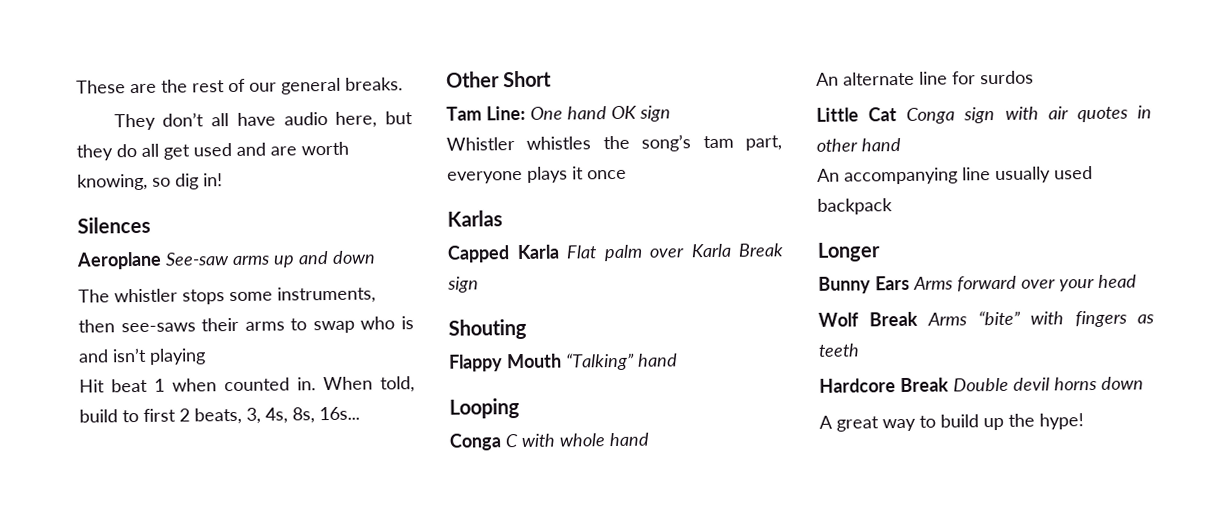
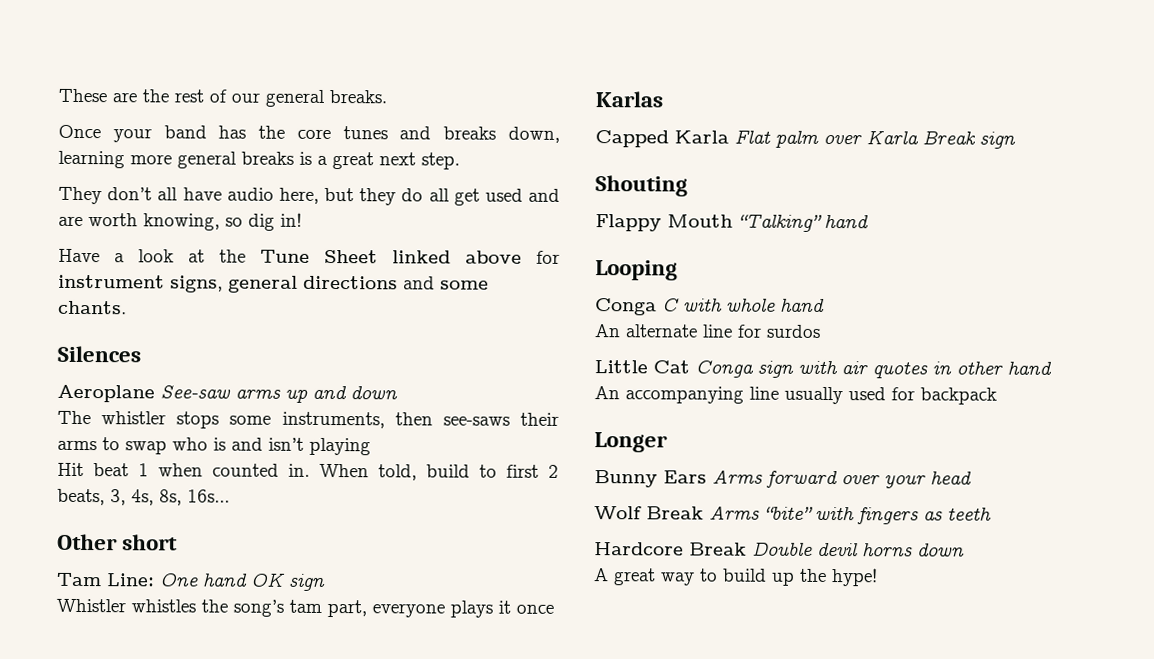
(403, 84) none -> [58,124,560,143] [58,150,460,170] // Once your band has the core tunes and breaks down, learning more general breaks is a great next step.
(223, 180) none -> [58,248,560,264] [58,274,489,293] [58,300,127,315] // Have a look at the Tune Sheet linked above for instrument signs, general directions and some chants.
[503,70,553,88] Short -> [122,534,179,551] short
(1093, 173) none -> [891,387,915,401] for

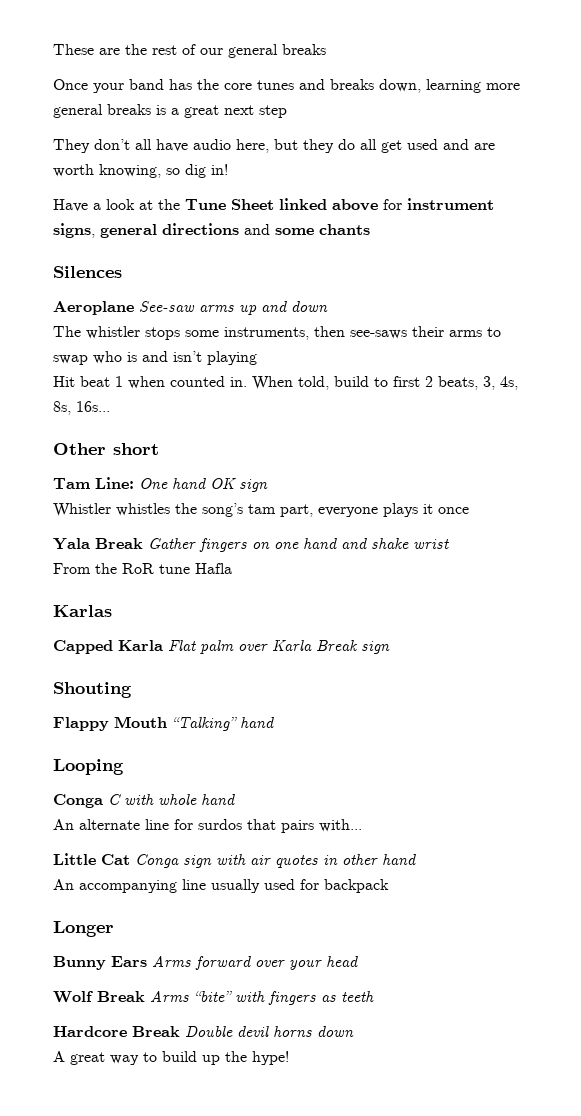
[329,90,387,104] breaks. -> [282,44,326,55] breaks
[421,152,460,170] step. -> [259,105,287,118] step
[58,300,127,315] chants. -> [319,224,370,235] chants
(554, 609) none -> [53,538,449,552] [53,563,232,574] // Yala Break Gather fingers on one hand and shake wrist // From the RoR tune Hafla
(821, 331) none -> [247,819,362,833] that pairs with...

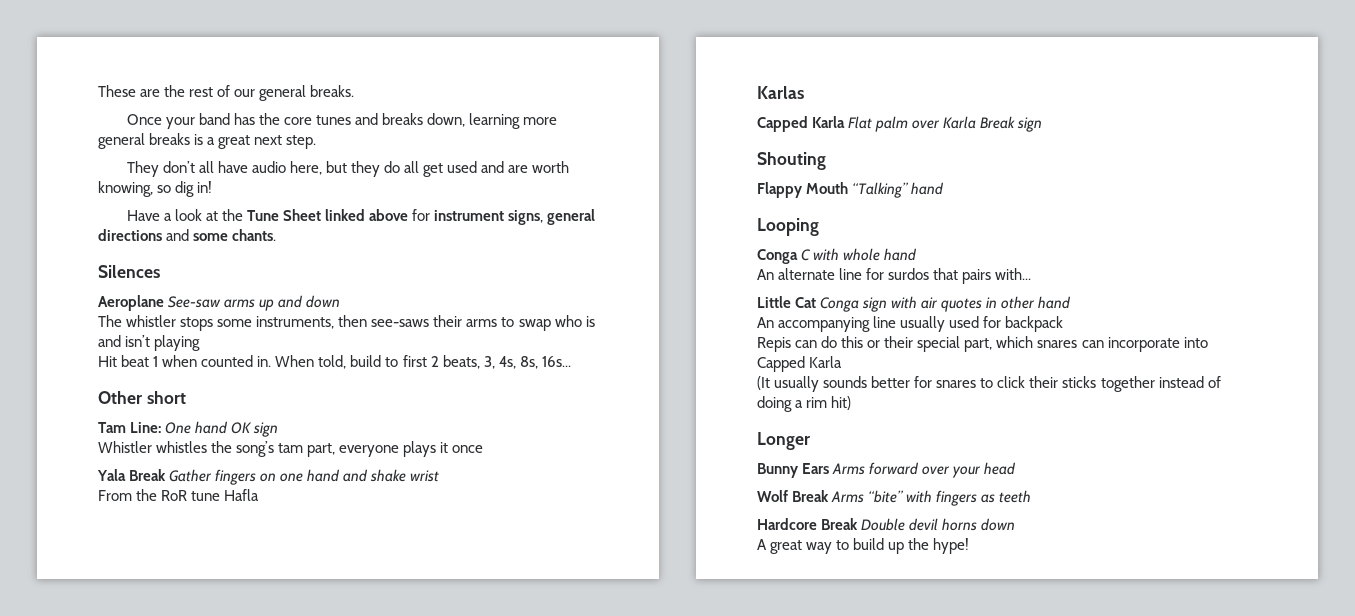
[282,44,326,55] breaks -> [310,85,355,97] breaks.
[259,105,287,118] step -> [286,135,317,149] step.
[319,224,370,235] chants -> [232,229,277,241] chants.
(389, 886) none -> [757,336,1208,352] [757,356,843,372] [757,376,1221,392] [757,396,852,412] // Repis can do this or their special part, which snares can incorporate into Capped Karla // (It usually sounds better for snares to click their sticks together instead of doing a rim hit)

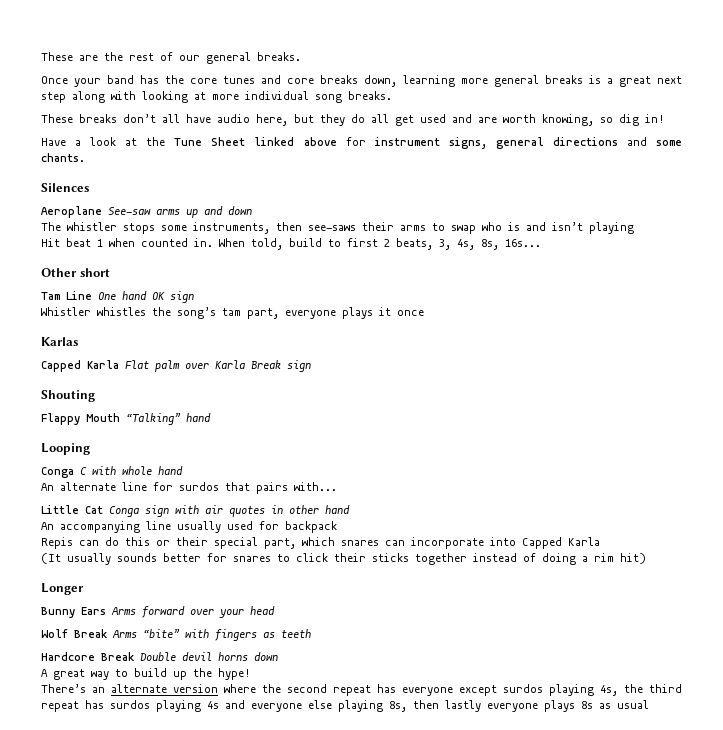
(379, 119) none -> [287,78,314,84] core
[286,135,317,149] [126,161,159,177] step. // They -> [41,91,392,103] [41,114,117,123] step along with looking at more individual song breaks. // These breaks
[130,422,162,433] Line: -> [66,291,92,300] Line
[97,469,440,485] [98,489,260,501] // Yala Break Gather fingers on one hand and shake wrist // From the RoR tune Hafla -> (424, 313) none
(970, 546) none -> [41,684,682,696] [41,700,649,712] // There’s an alternate version where the second repeat has everyone except surdos playing 4s, the third repeat has surdos playing 4s and everyone else playing 8s, then lastly everyone plays 8s as usual

